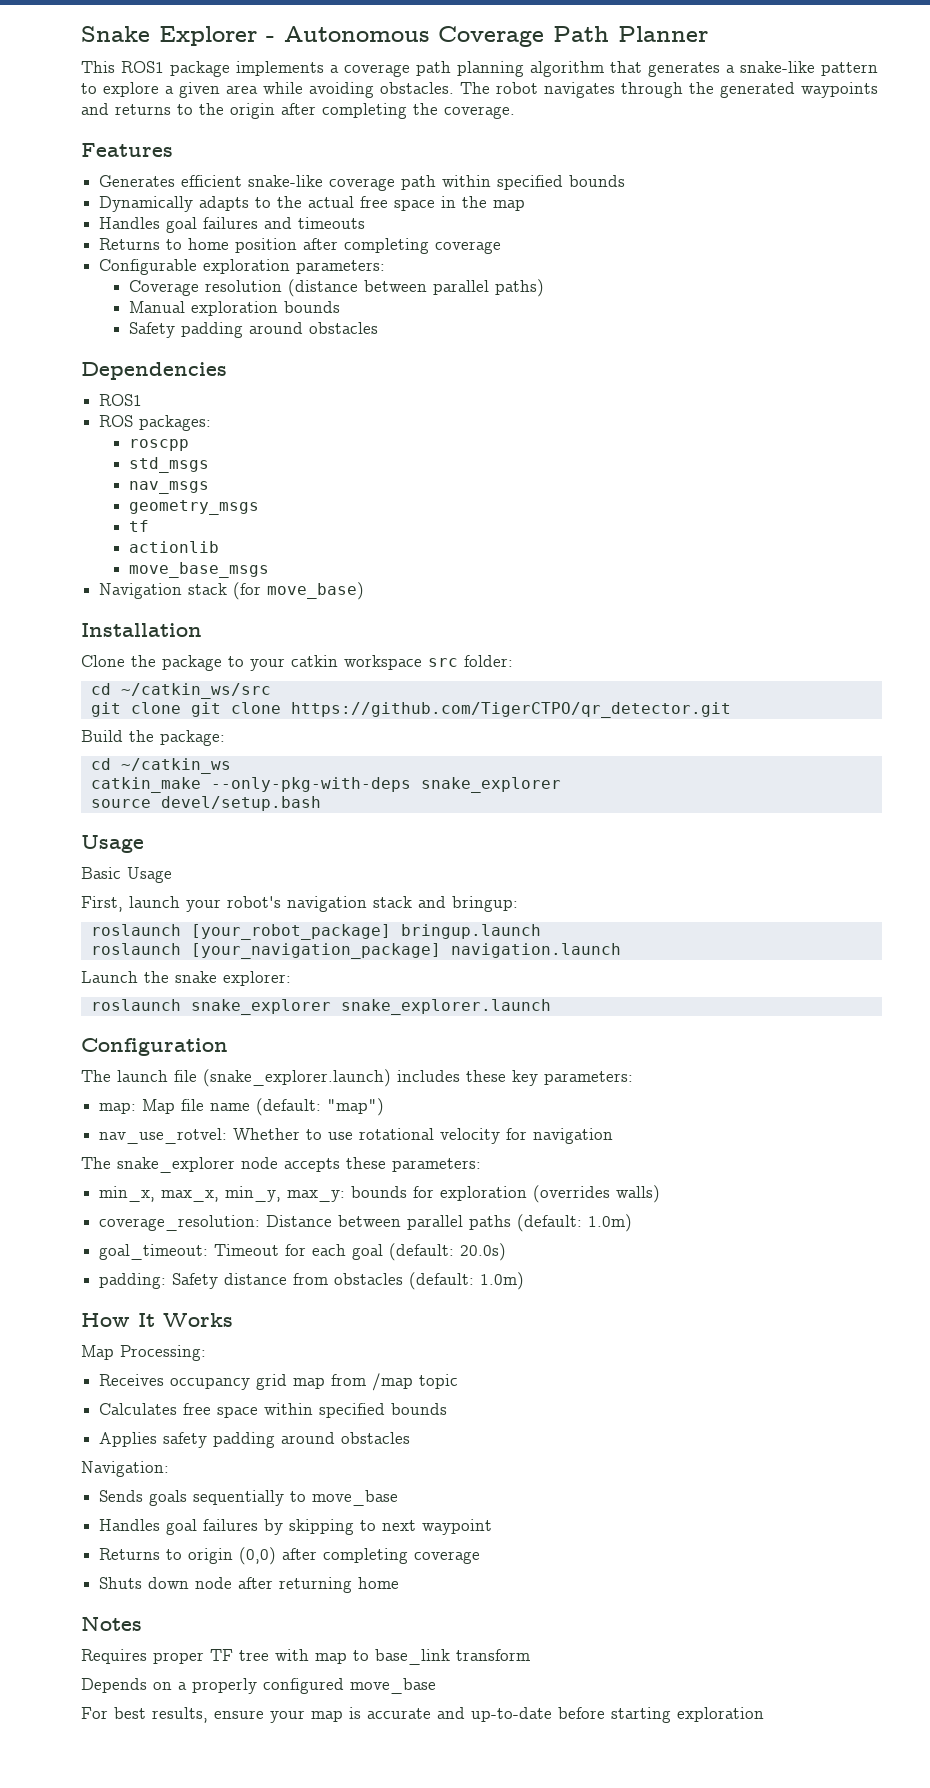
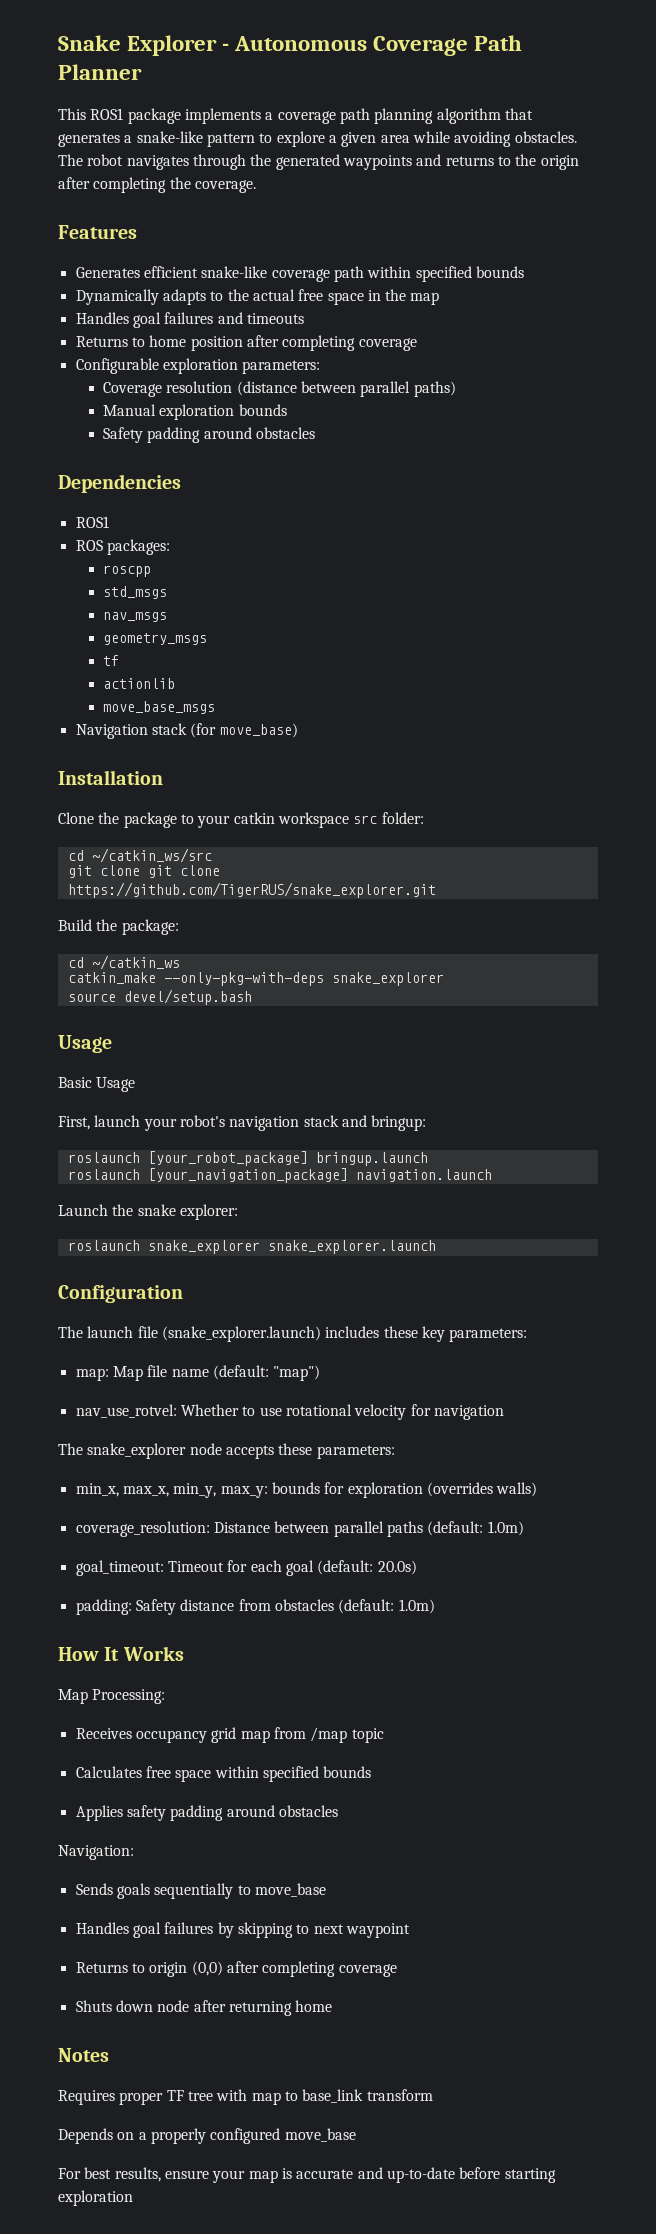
[290,702,731,718] https://github.com/TigerCTPO/qr_detector.git -> [67,882,436,898] https://github.com/TigerRUS/snake_explorer.git

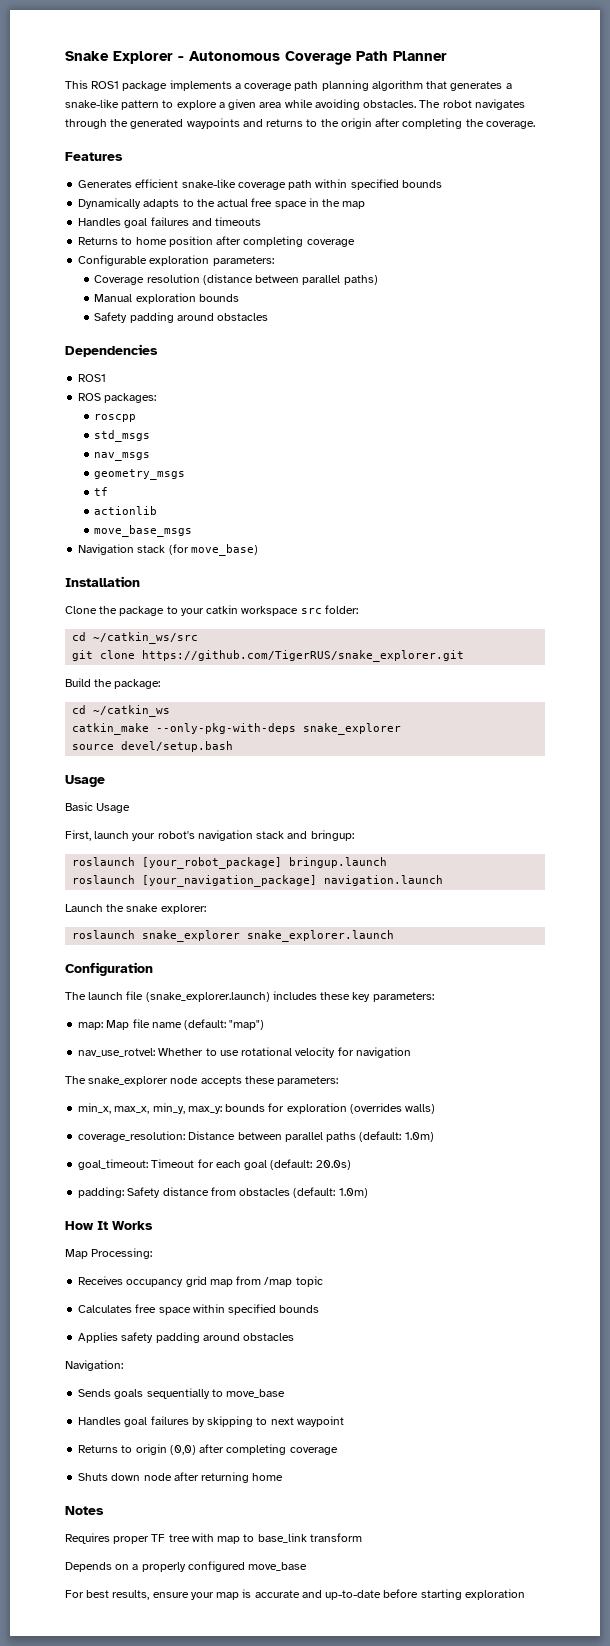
[147,865,220,878] git clone -> (136, 654) none

